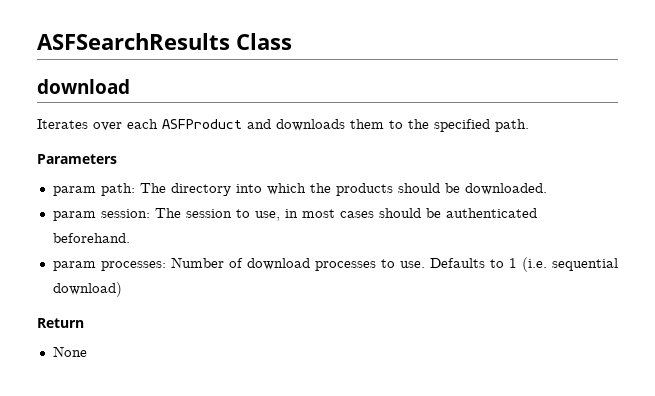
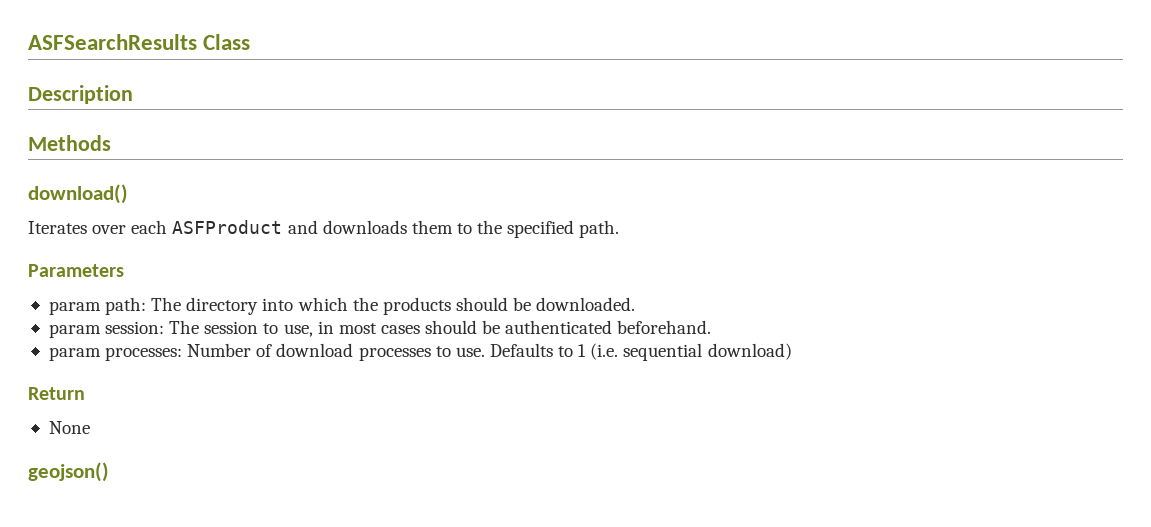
[37,79,130,94] download -> [28,85,133,104] [28,135,111,151] [28,184,128,204] Description // Methods // download()
(87, 351) none -> [28,462,109,482] // geojson()

